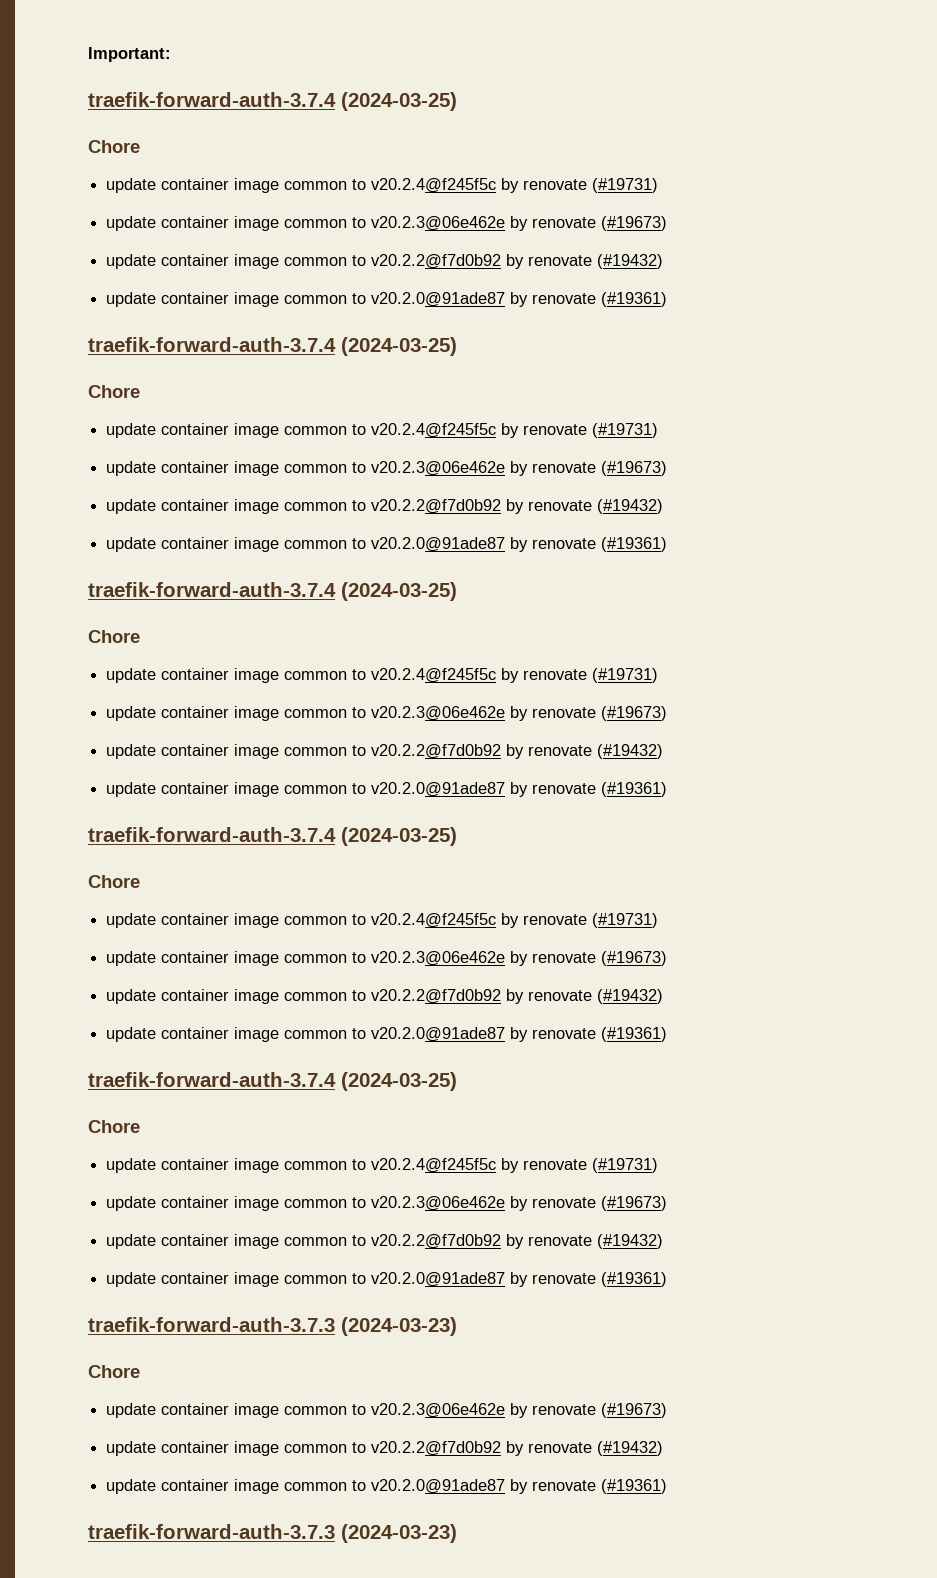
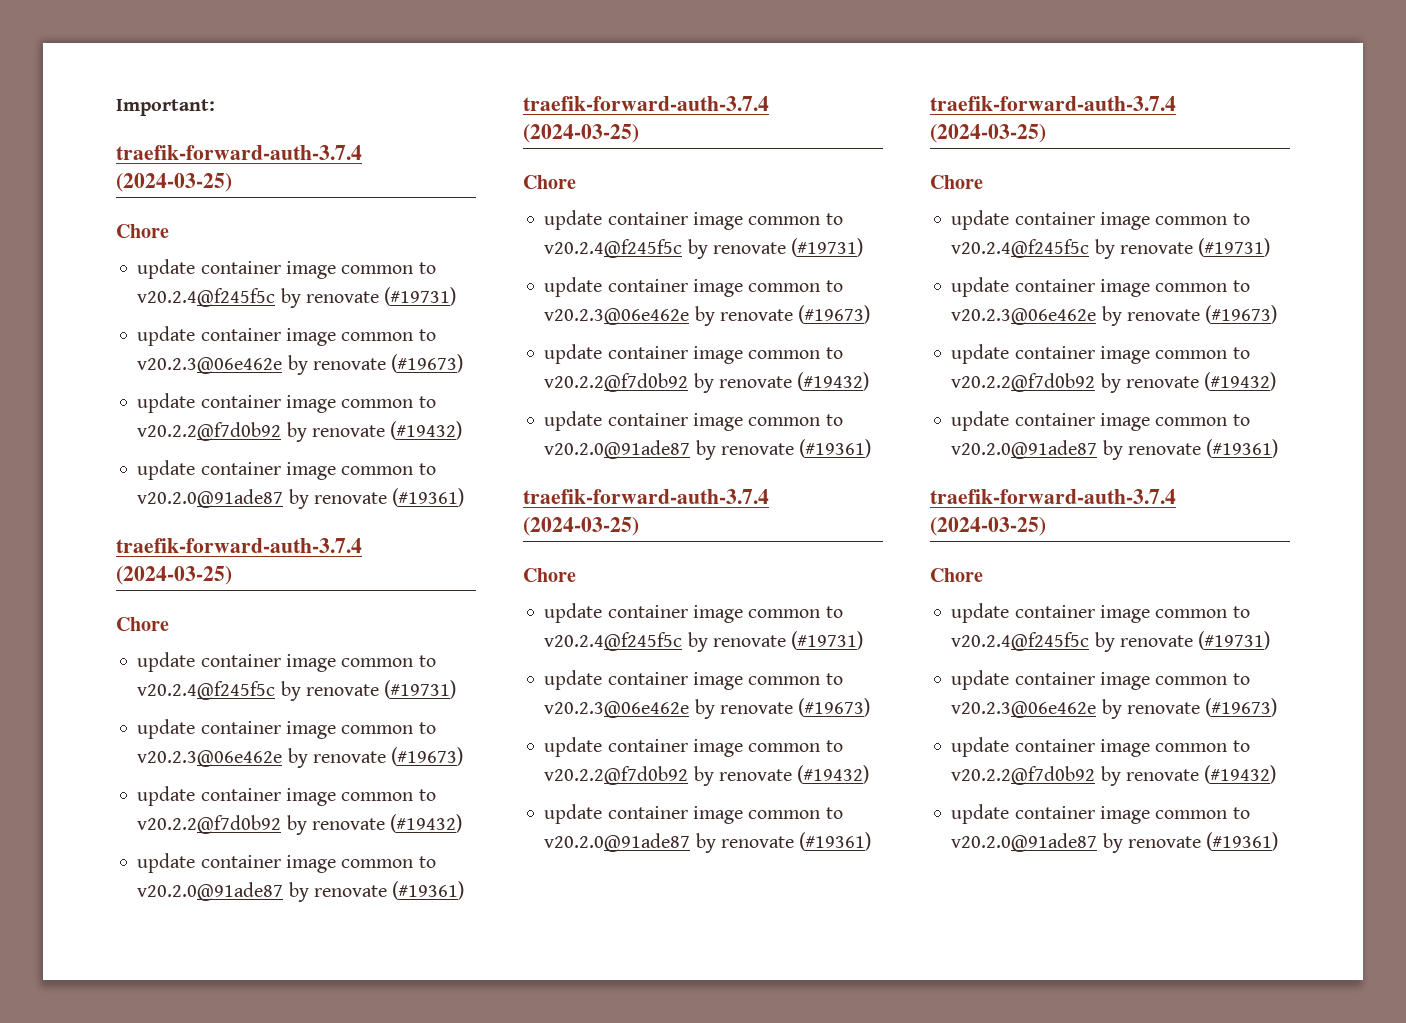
[88,1317,457,1336] [88,1365,140,1378] traefik-forward-auth-3.7.3 (2024-03-23) // Chore -> [930,489,1176,504] [930,517,1046,536] [930,568,983,582] [951,603,1250,623] [951,631,1271,652] traefik-forward-auth-3.7.4 (2024-03-25) // Chore // update container image common to v20.2.4@f245f5c by renovate (#19731)
[88,1524,457,1543] // traefik-forward-auth-3.7.3 (2024-03-23) -> (1279, 841) none

